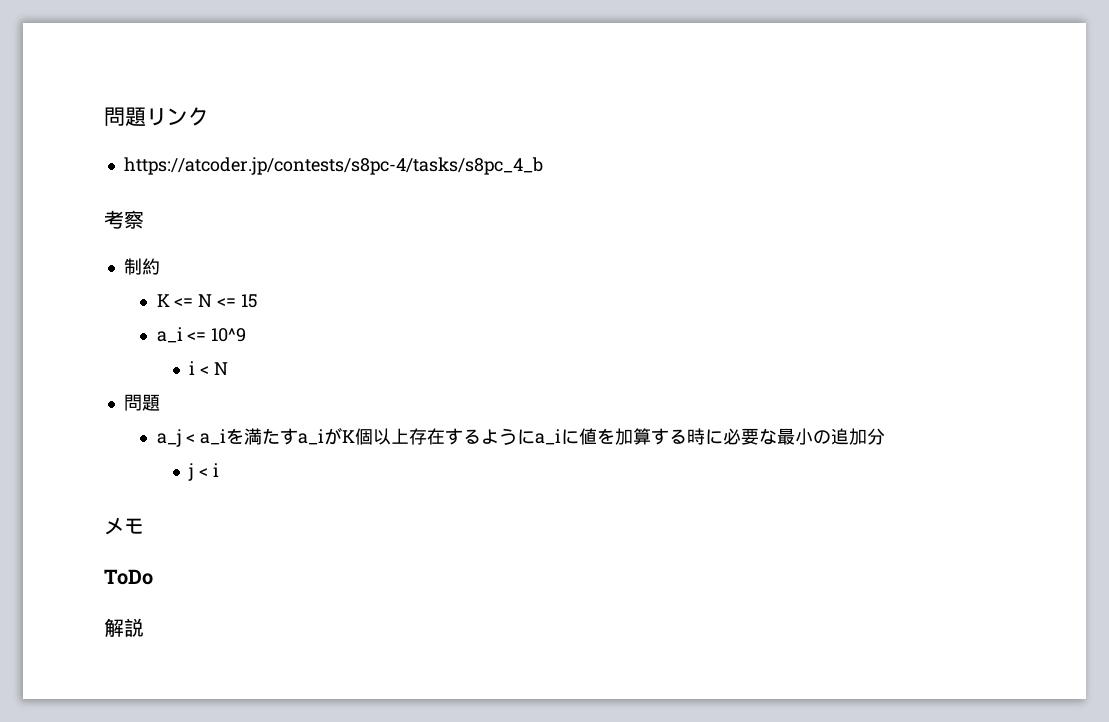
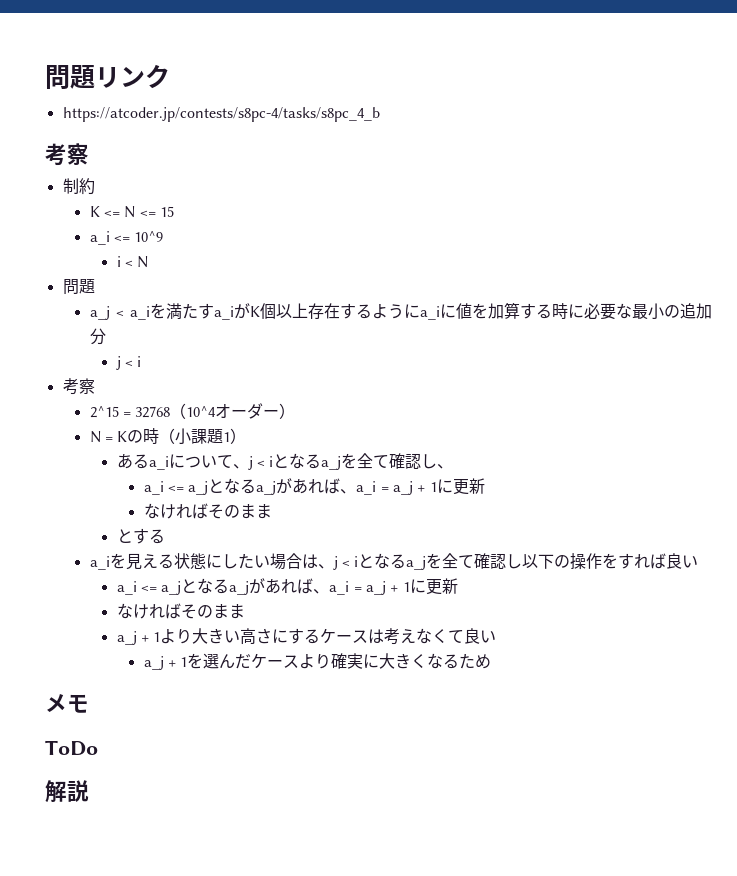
(220, 470) none -> [62,378,95,395] [89,403,296,419] [89,428,247,445] [116,453,454,470] [143,478,485,495] [143,503,272,519] [116,528,165,544] [89,553,699,570] [116,578,458,595] [116,603,245,619] [116,628,497,645] [143,653,492,670] // 考察 // 2^15 = 32768（10^4オーダー） // N = Kの時（小課題1） // あるa_iについて、j < iとなるa_jを全て確認し、 // a_i <= a_jとなるa_jがあれば、a_i = a_j + 1に更新 // なければそのまま // とする // a_iを見える状態にしたい場合は、j < iとなるa_jを全て確認し以下の操作をすれば良い // a_i <= a_jとなるa_jがあれば、a_i = a_j + 1に更新 // なければそのまま // a_j + 1より大きい高さにするケースは考えなくて良い // a_j + 1を選んだケースより確実に大きくなるため

